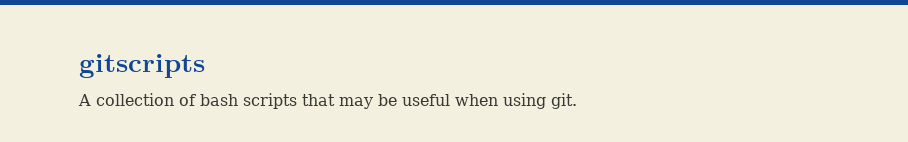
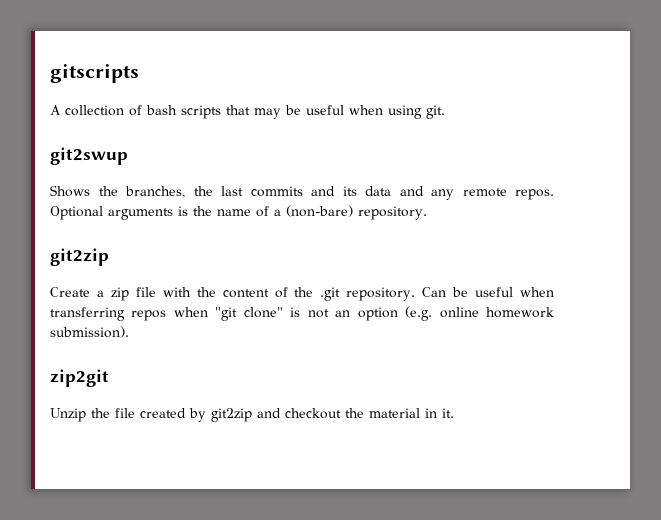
(577, 101) none -> [50,147,128,165] [50,185,554,200] [50,205,427,220] [50,248,109,266] [50,287,554,301] [50,306,554,321] [50,326,129,338] [50,369,109,387] [50,408,454,422] // git2swup // Shows the branches, the last commits and its data and any remote repos. Optional arguments is the name of a (non-bare) repository. // git2zip // Create a zip file with the content of the .git repository. Can be useful when transferring repos when "git clone" is not an option (e.g. online homework submission). // zip2git // Unzip the file created by git2zip and checkout the material in it.

